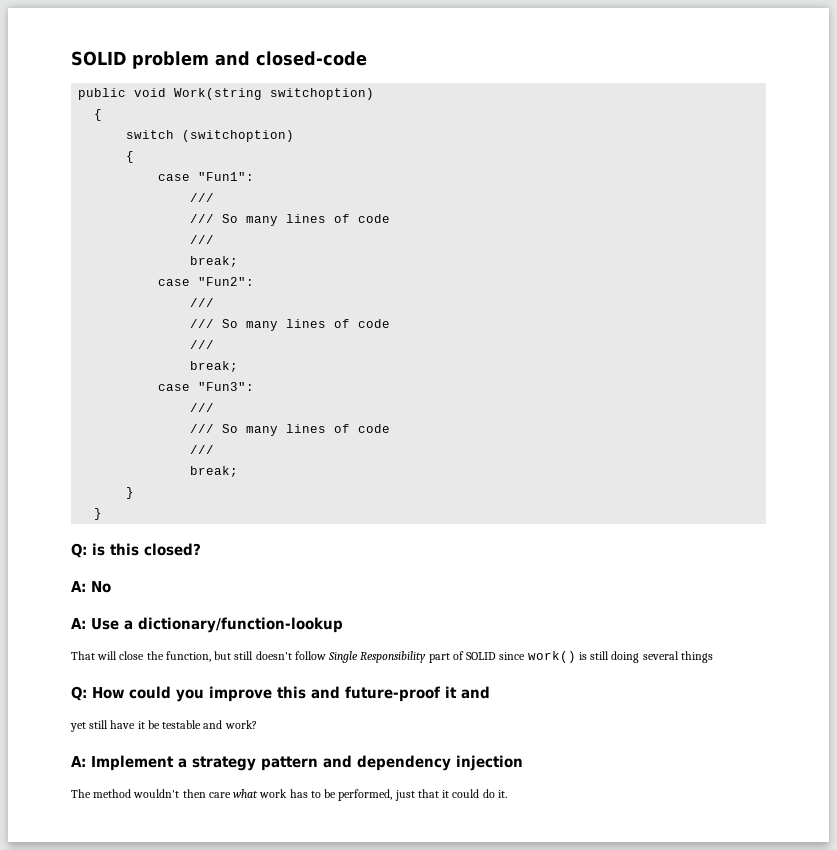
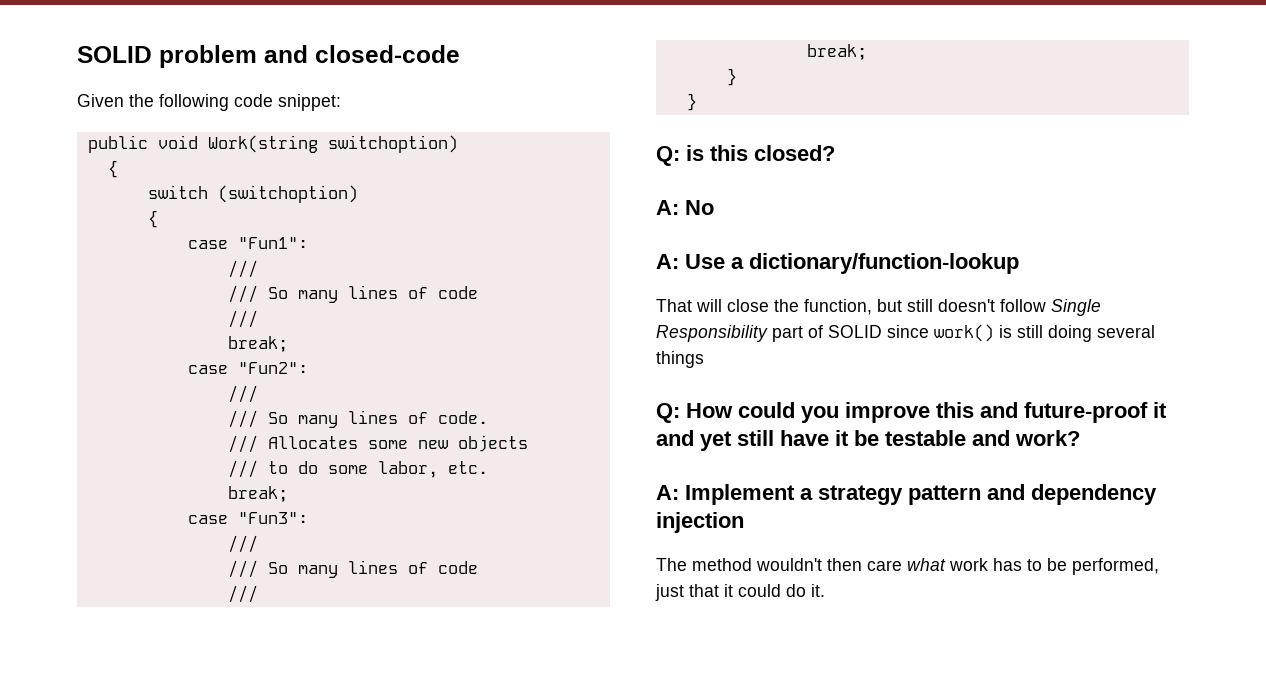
(367, 58) none -> [77,94,341,111] // Given the following code snippet:
[358,319,391,328] [190,340,215,349] code // /// -> [437,411,488,424] [227,435,528,453] [227,460,488,478] code. // /// Allocates some new objects // /// to do some labor, etc.
(490, 692) // -> (694, 438) none

